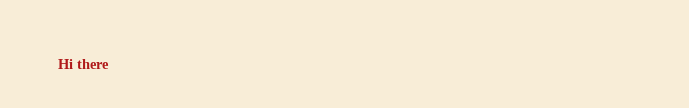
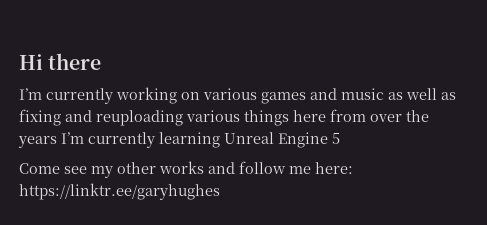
(109, 64) none -> [19,87,456,104] [19,109,429,126] [18,132,340,148] [19,161,353,178] [19,183,220,200] // I’m currently working on various games and music as well as fixing and reuploading various things here from over the years I’m currently learning Unreal Engine 5 // Come see my other works and follow me here: https://linktr.ee/garyhughes

